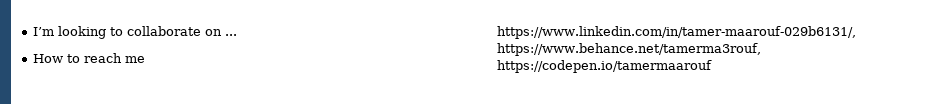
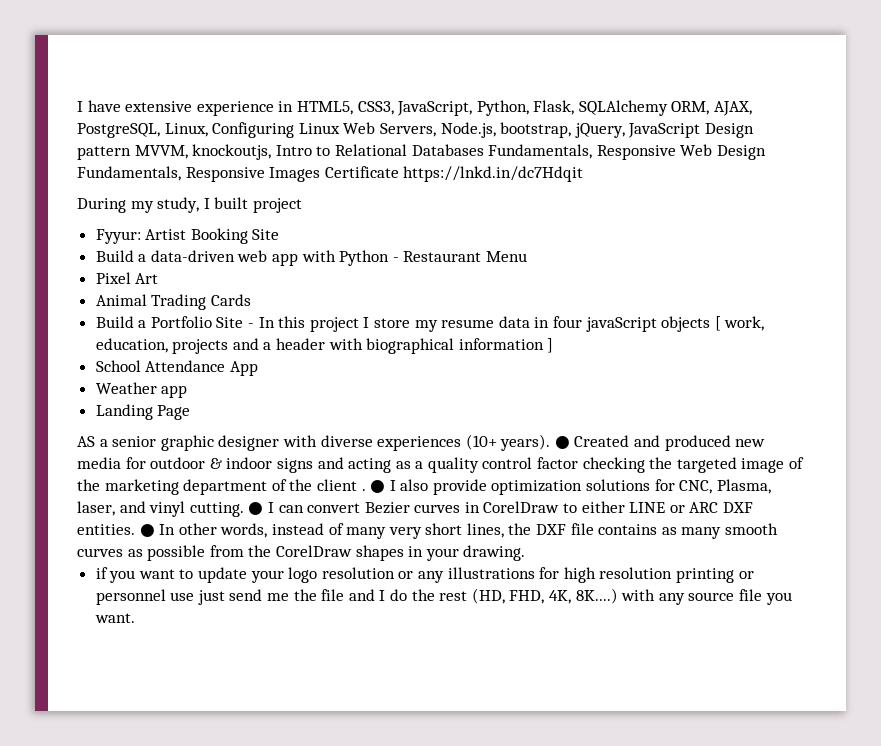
[33,26,238,39] [33,53,146,63] [497,26,857,39] [497,43,762,56] [497,60,713,73] I’m looking to collaborate on ... // How to reach me https://www.linkedin.com/in/tamer-maarouf-029b6131/, https://www.behance.net/tamerma3rouf, https://codepen.io/tamermaarouf -> [77,100,753,116] [77,122,754,138] [77,144,766,160] [77,166,584,182] [77,197,302,213] [95,228,280,244] [95,250,528,266] [95,272,159,284] [95,294,251,310] [95,316,765,332] [95,338,554,354] [95,360,258,376] [95,382,188,398] [95,404,191,420] [77,434,766,451] [77,457,805,473] [77,479,771,495] [77,501,754,517] [77,523,779,539] [77,545,526,561] [95,567,754,583] [95,588,792,605] [94,613,135,623] I have extensive experience in HTML5, CSS3, JavaScript, Python, Flask, SQLAlchemy ORM, AJAX, PostgreSQL, Linux, Configuring Linux Web Servers, Node.js, bootstrap, jQuery, JavaScript Design pattern MVVM, knockoutjs, Intro to Relational Databases Fundamentals, Responsive Web Design Fundamentals, Responsive Images Certificate https://lnkd.in/dc7Hdqit // During my study, I built project // Fyyur: Artist Booking Site // Build a data-driven web app with Python - Restaurant Menu // Pixel Art // Animal Trading Cards // Build a Portfolio Site - In this project I store my resume data in four javaScript objects [ work, education, projects and a header with biographical information ] // School Attendance App // Weather app // Landing Page // AS a senior graphic designer with diverse experiences (10+ years). ● Created and produced new media for outdoor & indoor signs and acting as a quality control factor checking the targeted image of the marketing department of the client . ● I also provide optimization solutions for CNC, Plasma, laser, and vinyl cutting. ● I can convert Bezier curves in CorelDraw to either LINE or ARC DXF entities. ● In other words, instead of many very short lines, the DXF file contains as many smooth curves as possible from the CorelDraw shapes in your drawing. // if you want to update your logo resolution or any illustrations for high resolution printing or personnel use just send me the file and I do the rest (HD, FHD, 4K, 8K....) with any source file you want.

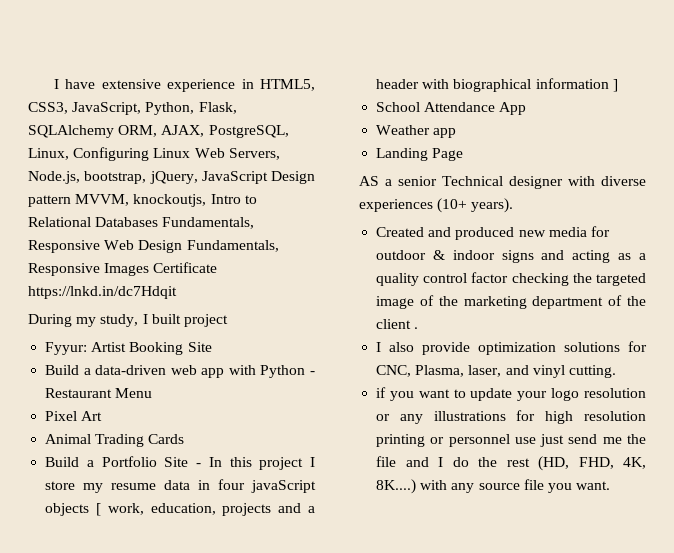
[160,435,214,451] graphic -> [442,176,503,186] Technical
[554,436,570,449] ● -> (514, 205) //
[370,480,386,493] ● -> (419, 328) //
[248,501,754,515] [77,523,779,539] [77,545,526,561] ● I can convert Bezier curves in CorelDraw to either LINE or ARC DXF entities. ● In other words, instead of many very short lines, the DXF file contains as many smooth curves as possible from the CorelDraw shapes in your drawing. -> (616, 371) none

